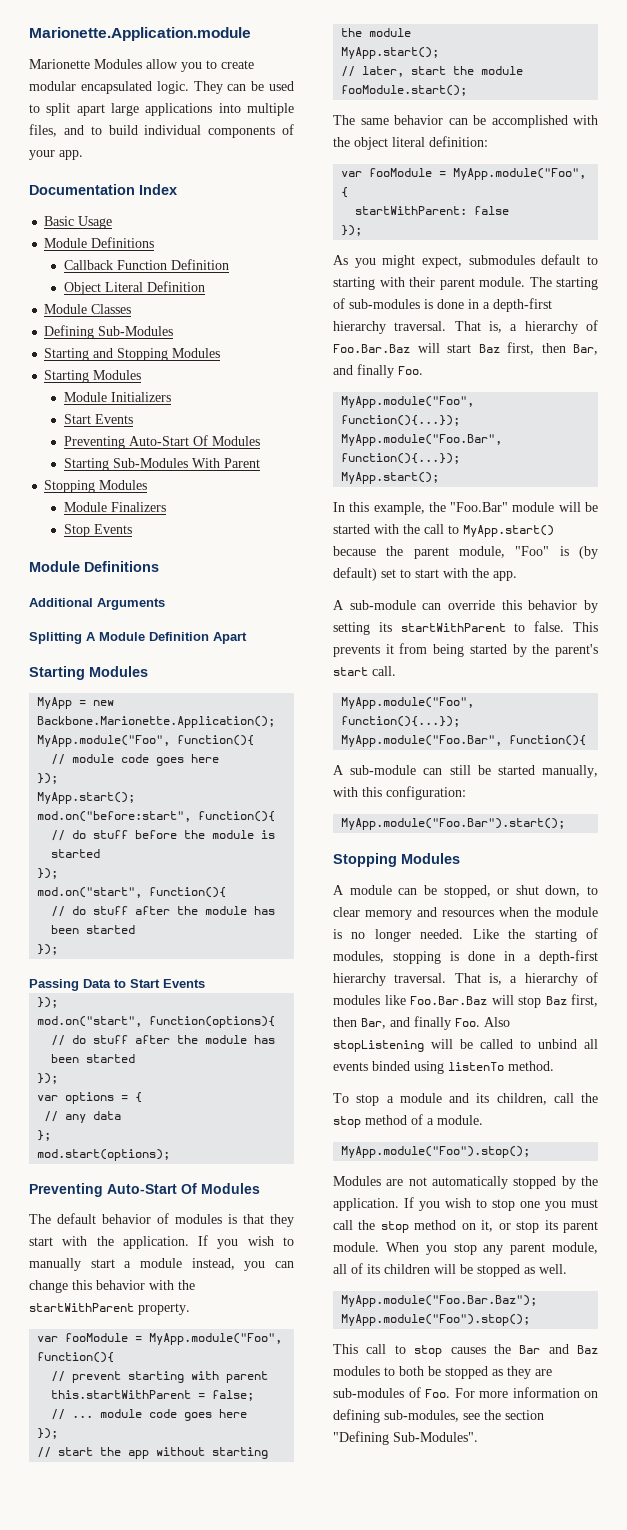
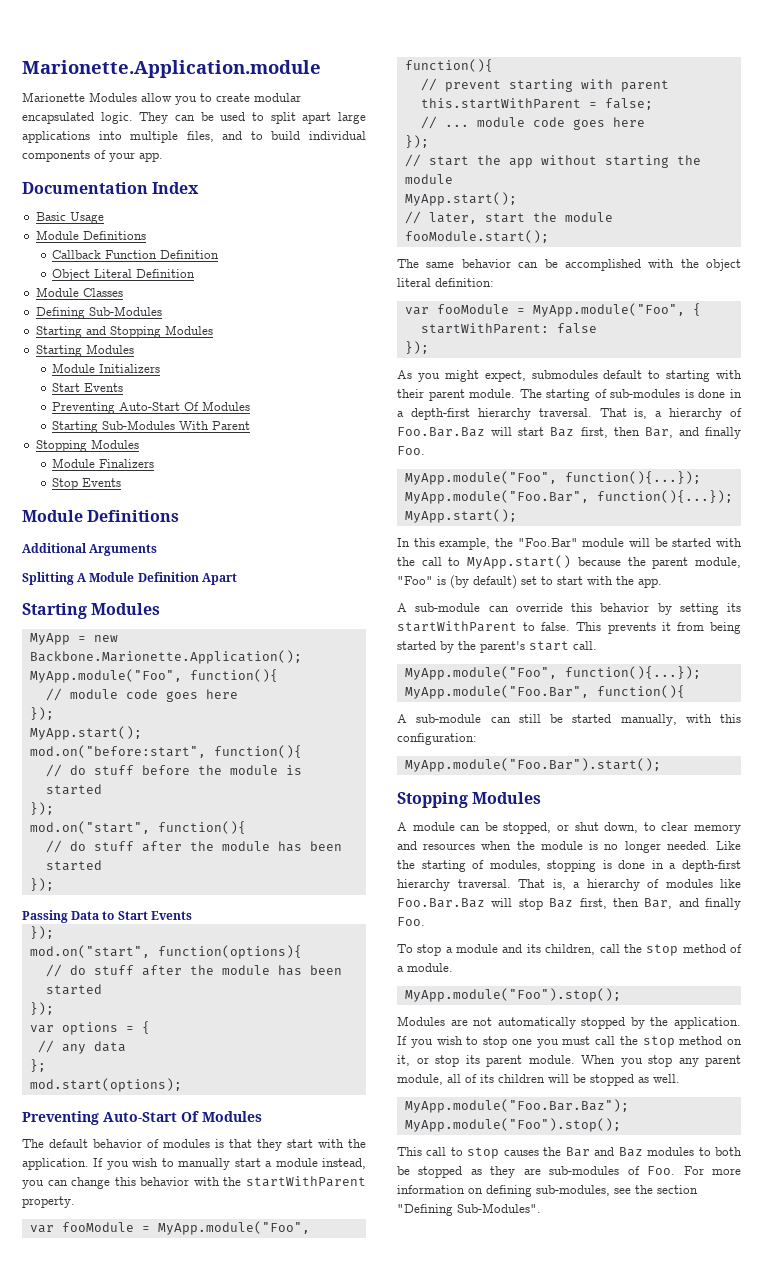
[484,1017,510,1027] [333,1039,598,1052] [333,1061,554,1074] Also stopListening will be called to unbind all events binded using listenTo method. -> (425, 921) none

